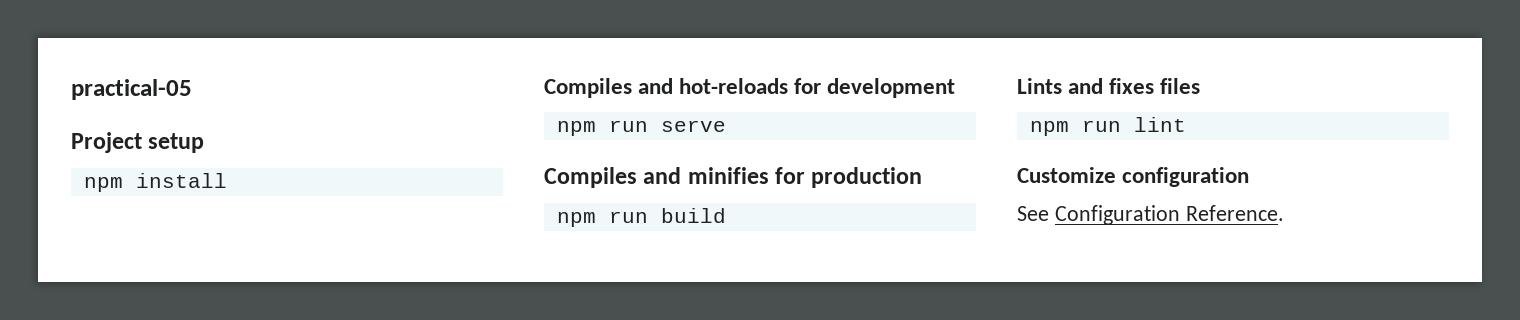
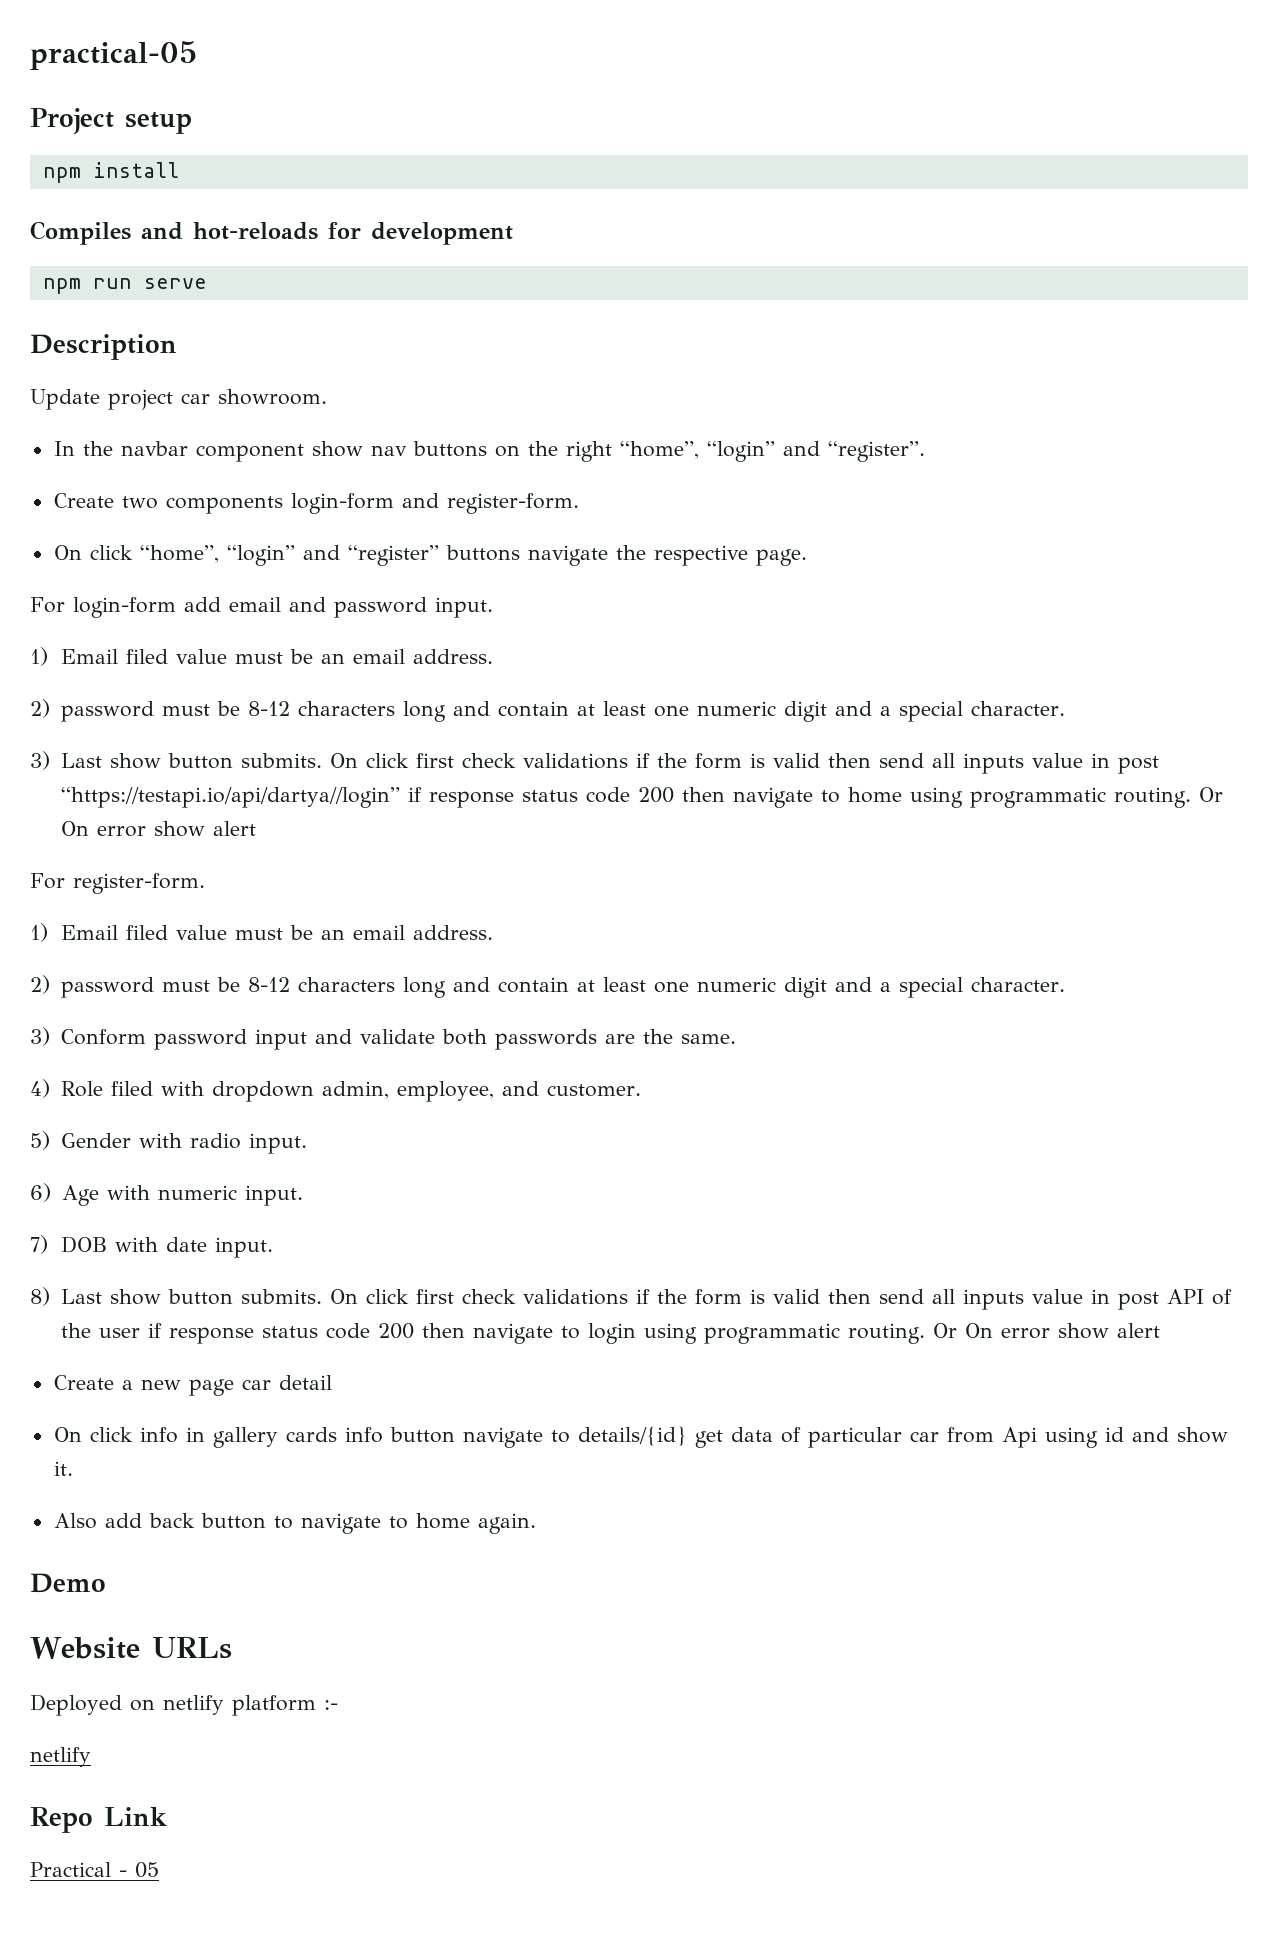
[544,167,923,188] [556,208,726,227] [1017,78,1201,94] [1029,117,1186,136] [1017,167,1250,187] [1017,205,1284,225] Compiles and minifies for production // npm run build // Lints and fixes files // npm run lint // Customize configuration // See Configuration Reference. -> [30,334,177,360] [30,389,327,410] [53,441,925,462] [53,493,579,514] [53,545,807,566] [30,597,493,618] [30,647,494,666] [30,699,1066,722] [30,751,1160,774] [61,787,1224,808] [61,821,257,837] [30,873,205,894] [30,923,494,942] [30,975,1066,998] [30,1027,737,1050] [30,1079,642,1102] [30,1131,308,1154] [30,1183,303,1206] [30,1235,274,1258] [30,1287,1233,1310] [61,1323,1161,1344] [53,1375,332,1396] [53,1426,1228,1448] [53,1461,73,1476] [53,1513,536,1534] [30,1573,106,1593] [30,1637,232,1659] [30,1694,338,1716] [30,1747,91,1767] [30,1807,167,1833] [30,1862,159,1878] Description // Update project car showroom. // In the navbar component show nav buttons on the right “home”, “login” and “register”. // Create two components login-form and register-form. // On click “home”, “login” and “register” buttons navigate the respective page. // For login-form add email and password input. // 1) Email filed value must be an email address. // 2) password must be 8-12 characters long and contain at least one numeric digit and a special character. // 3) Last show button submits. On click first check validations if the form is valid then send all inputs value in post “https://testapi.io/api/dartya//login” if response status code 200 then navigate to home using programmatic routing. Or On error show alert // For register-form. // 1) Email filed value must be an email address. // 2) password must be 8-12 characters long and contain at least one numeric digit and a special character. // 3) Conform password input and validate both passwords are the same. // 4) Role filed with dropdown admin, employee, and customer. // 5) Gender with radio input. // 6) Age with numeric input. // 7) DOB with date input. // 8) Last show button submits. On click first check validations if the form is valid then send all inputs value in post API of the user if response status code 200 then navigate to login using programmatic routing. Or On error show alert // Create a new page car detail // On click info in gallery cards info button navigate to details/{id} get data of particular car from Api using id and show it. // Also add back button to navigate to home again. // Demo // Website URLs // Deployed on netlify platform :- // netlify // Repo Link // Practical - 05

